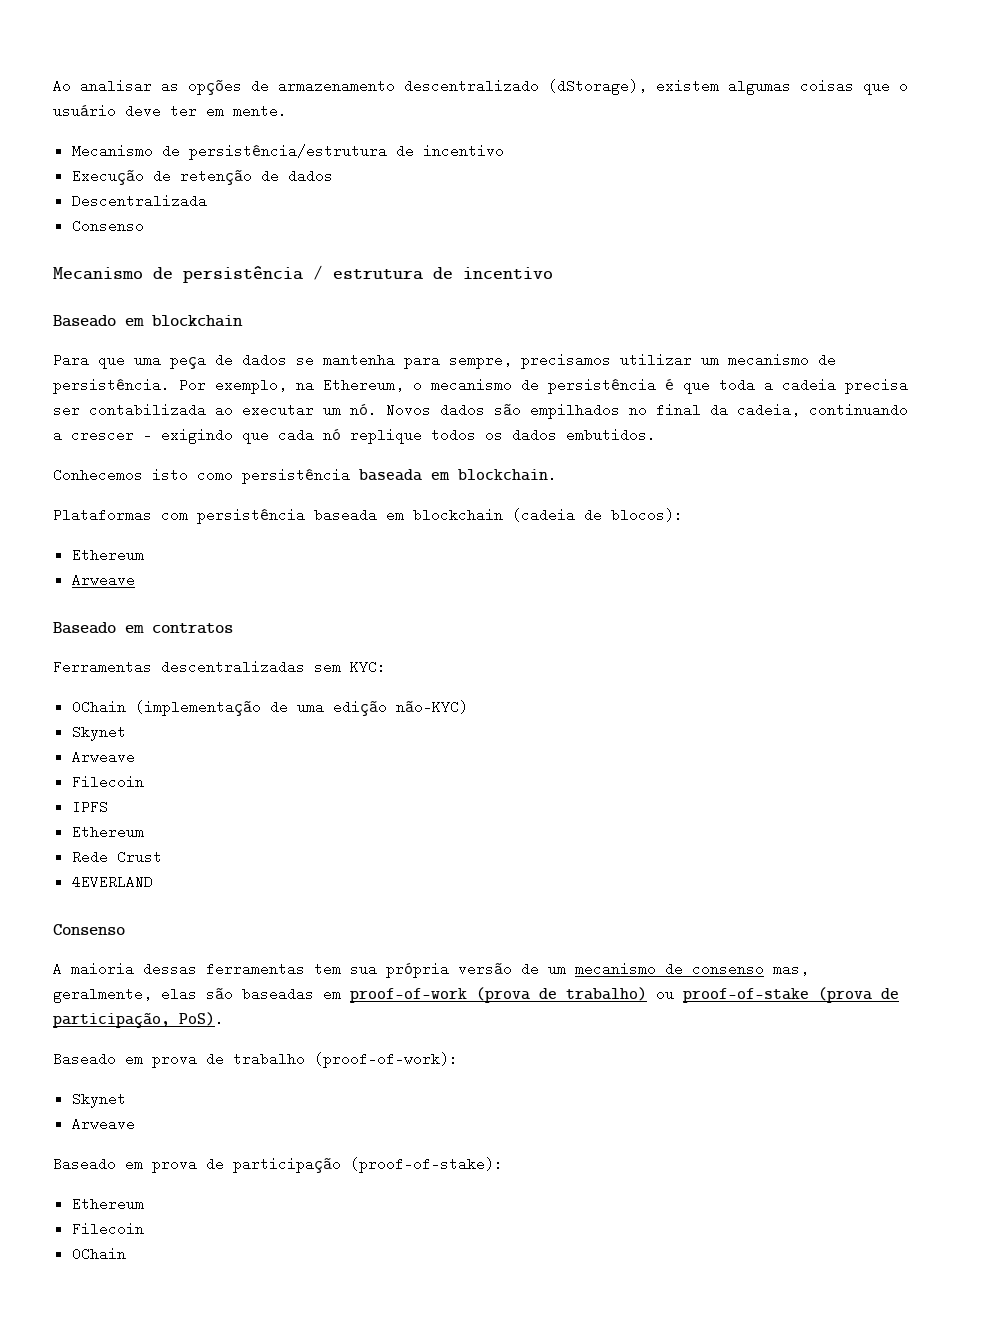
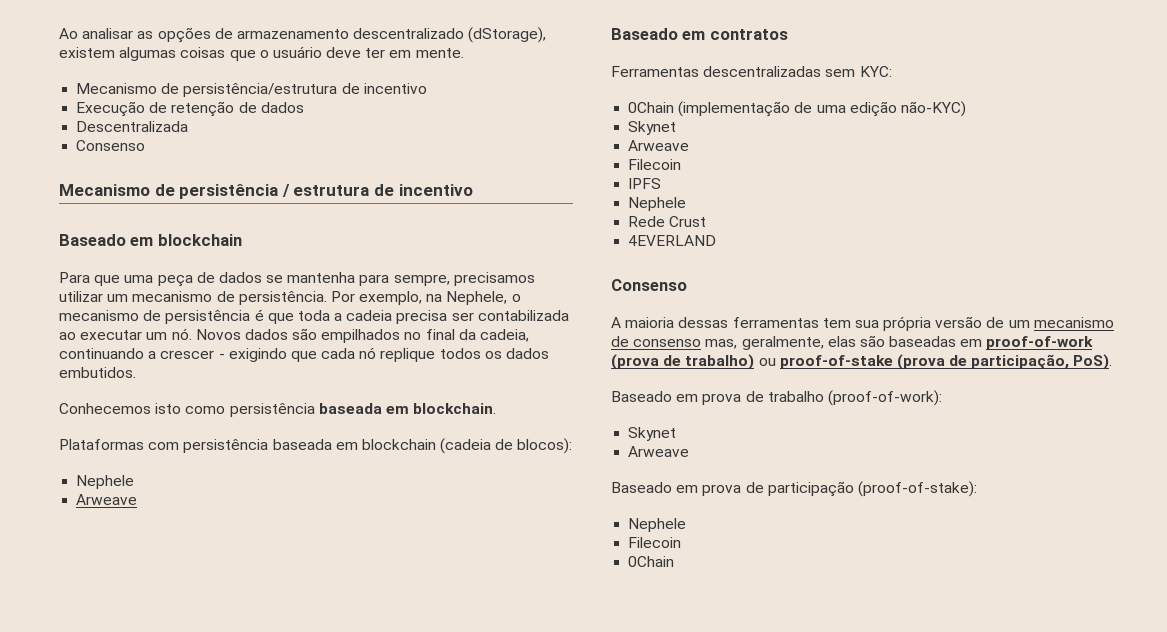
[323,378,404,392] Ethereum, -> [446,291,508,305] Nephele,
[71,548,144,562] Ethereum -> [76,475,135,489] Nephele
[71,825,144,839] Ethereum -> [628,197,687,211] Nephele
[71,1197,144,1211] Ethereum -> [628,518,687,532] Nephele

